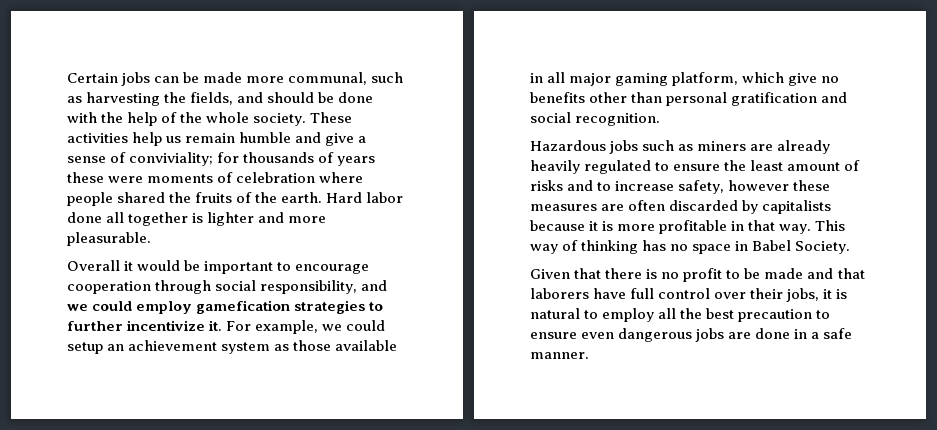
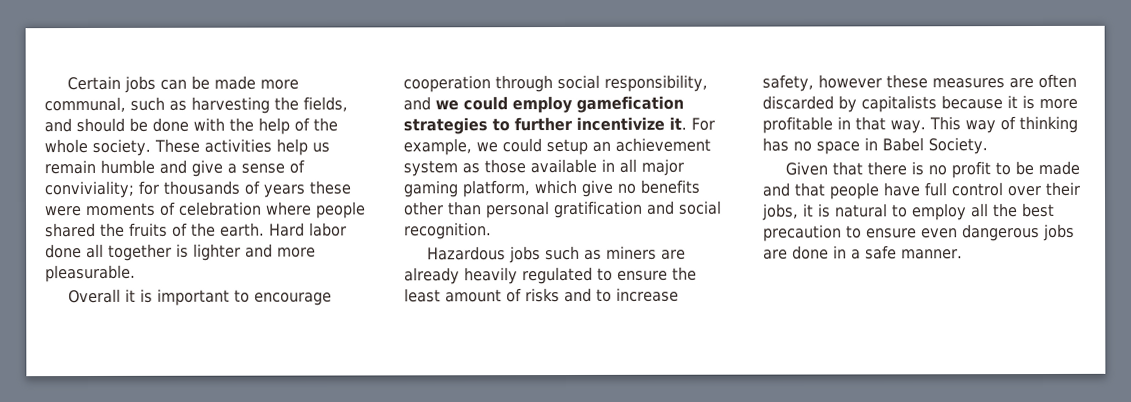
[137,260,201,271] would be -> [140,288,154,303] is
[530,288,589,299] laborers -> [829,182,879,200] people

